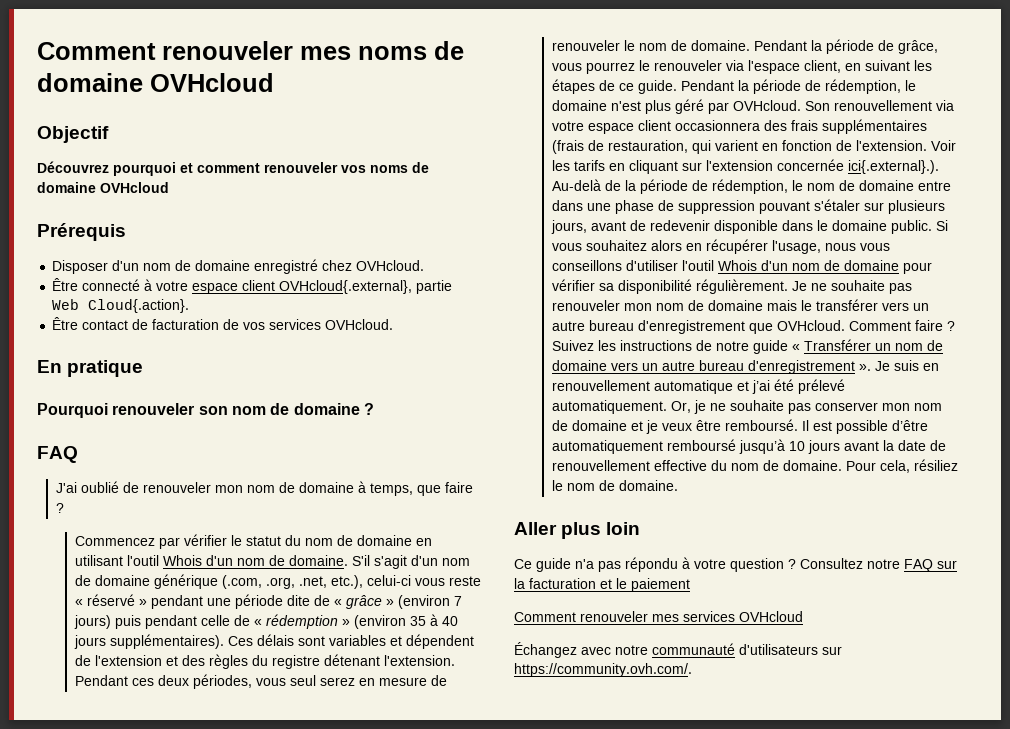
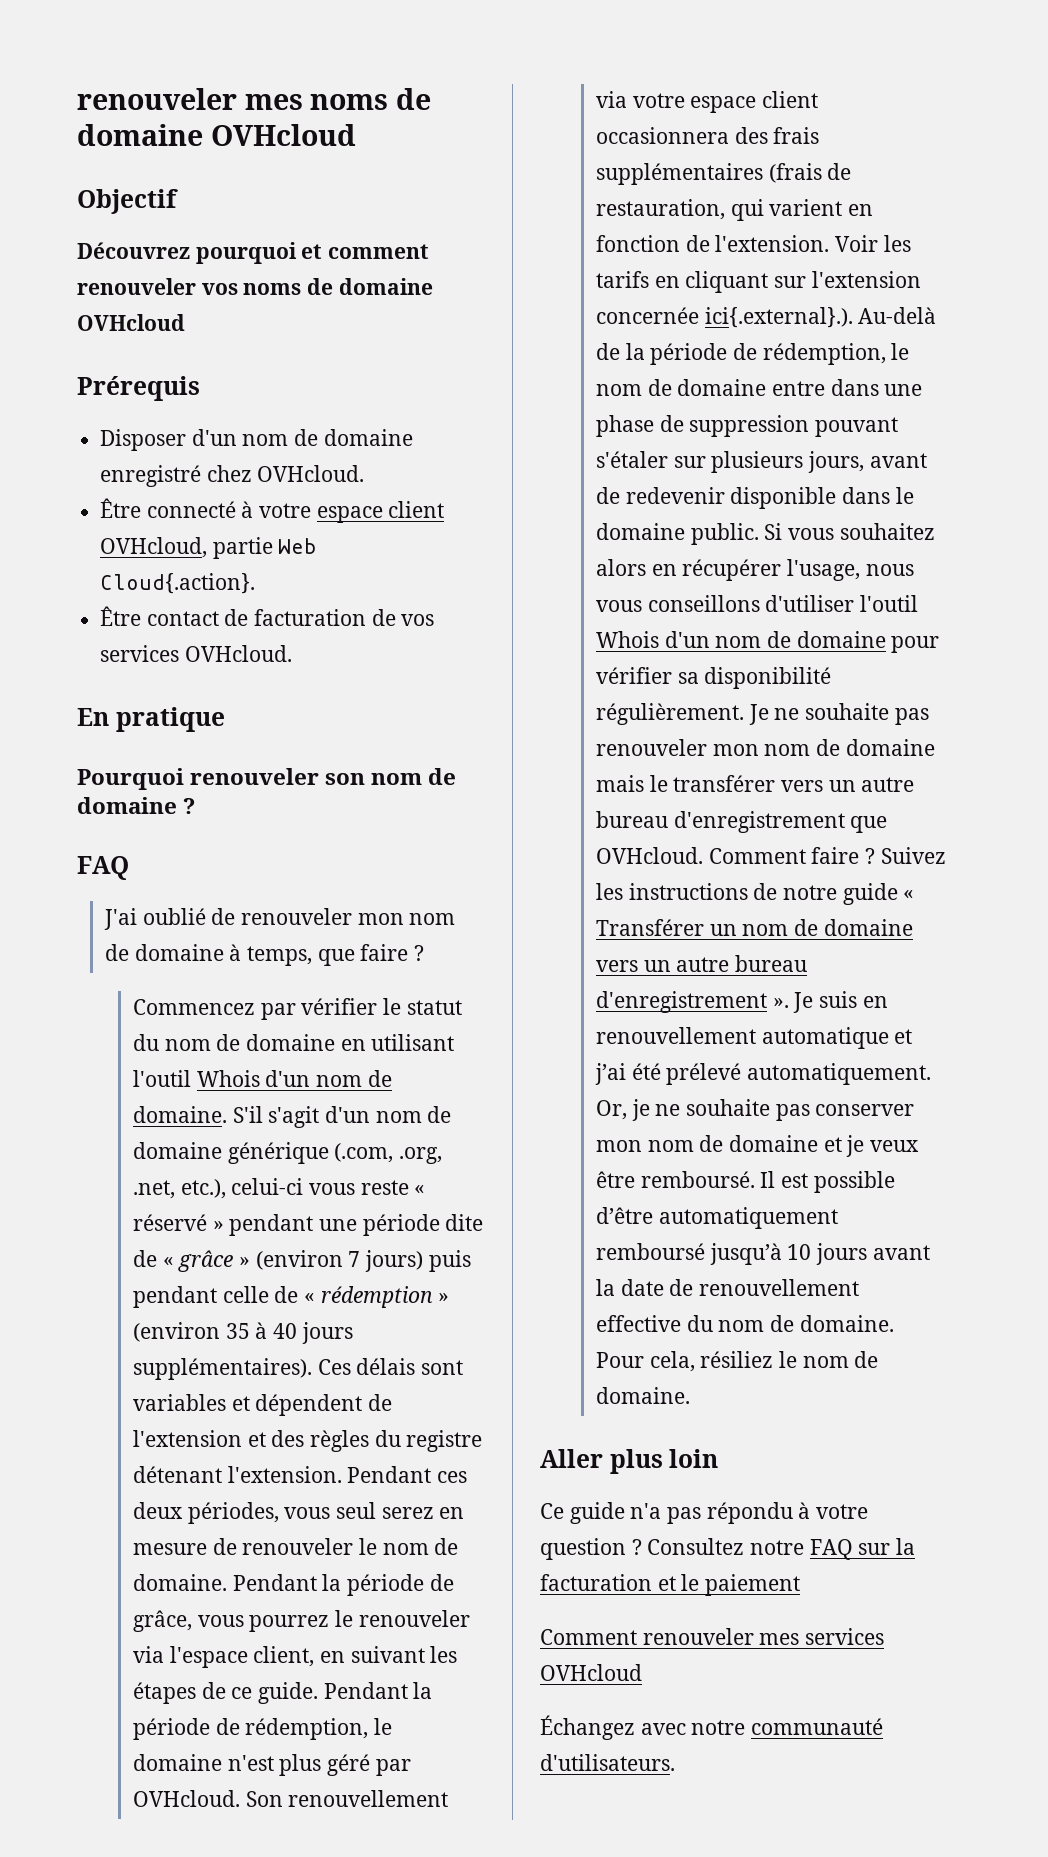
[37,42,156,60] Comment -> (77, 99) none
[279,280,413,294] OVHcloud{.external}, -> [100,537,208,558] OVHcloud,
[739,644,842,655] [514,663,692,677] d'utilisateurs sur https://community.ovh.com/. -> [540,1754,675,1771] d'utilisateurs.

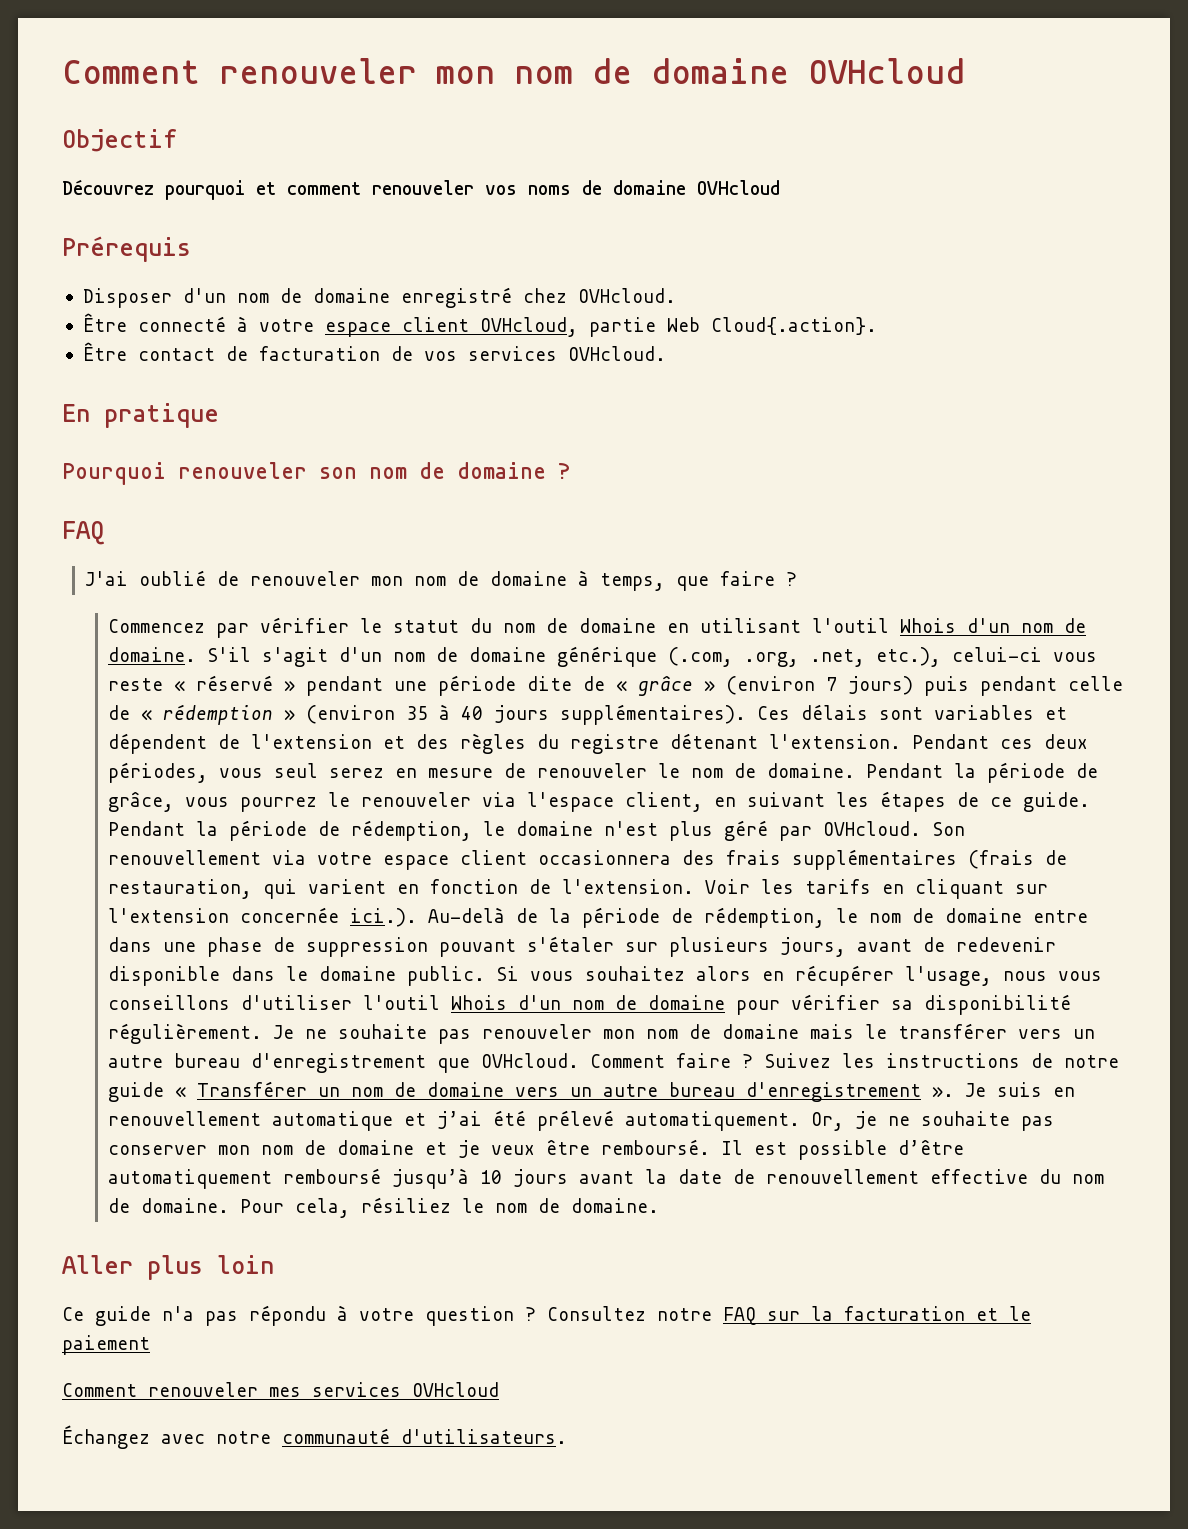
[77,88,389,110] renouveler mes noms -> [62,58,573,84] Comment renouveler mon nom
[704,307,853,328] ici{.external}.). -> [350,908,418,927] ici.).

